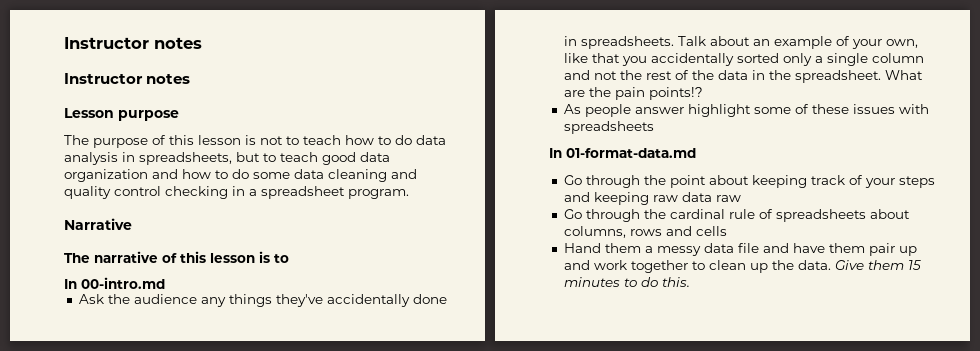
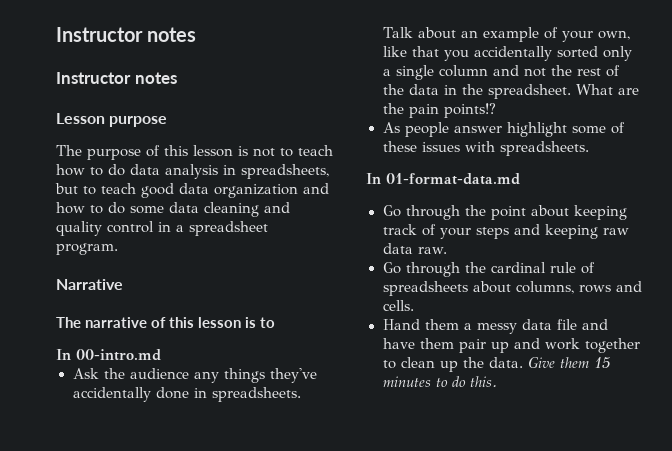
[165,186,228,199] checking -> (154, 227) none
[563,121,654,134] spreadsheets -> [499,141,589,156] spreadsheets.
[715,195,741,202] raw -> [417,247,448,254] raw.
[695,226,727,236] cells -> [382,300,414,311] cells.

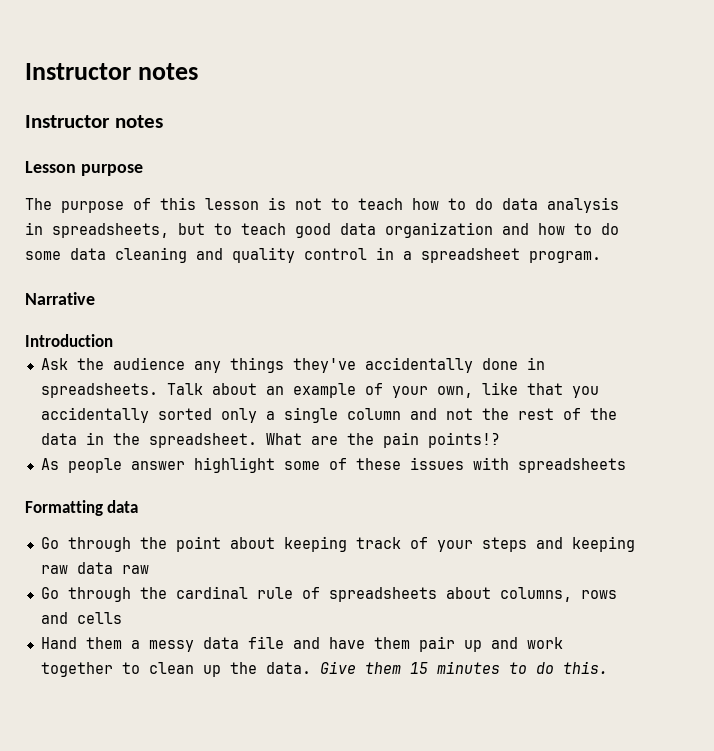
[56,317,275,328] [56,349,161,361] The narrative of this lesson is to // In 00-intro.md -> [25,334,113,347] Introduction
[499,141,589,156] [366,173,520,185] spreadsheets. // In 01-format-data.md -> [517,458,626,473] [25,500,139,516] spreadsheets // Formatting data
[417,247,448,254] raw. -> [121,565,149,574] raw
[382,300,414,311] cells. -> [76,612,122,624] cells

